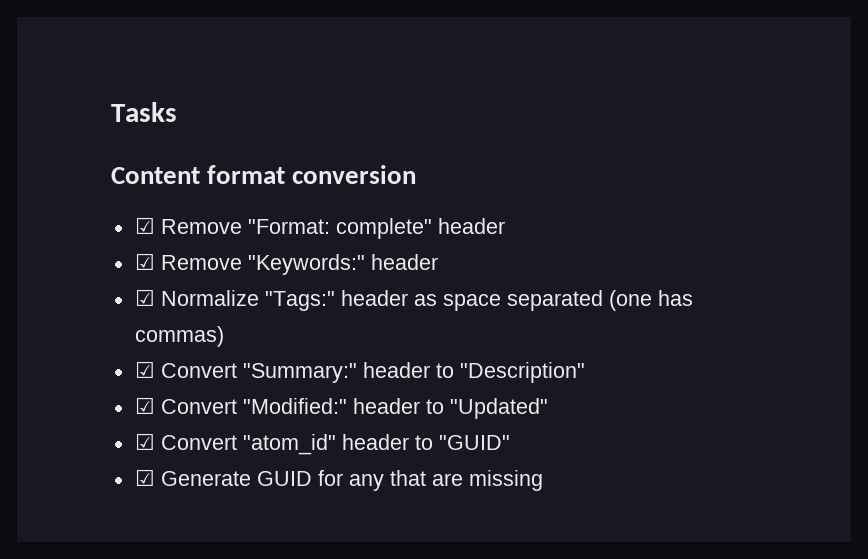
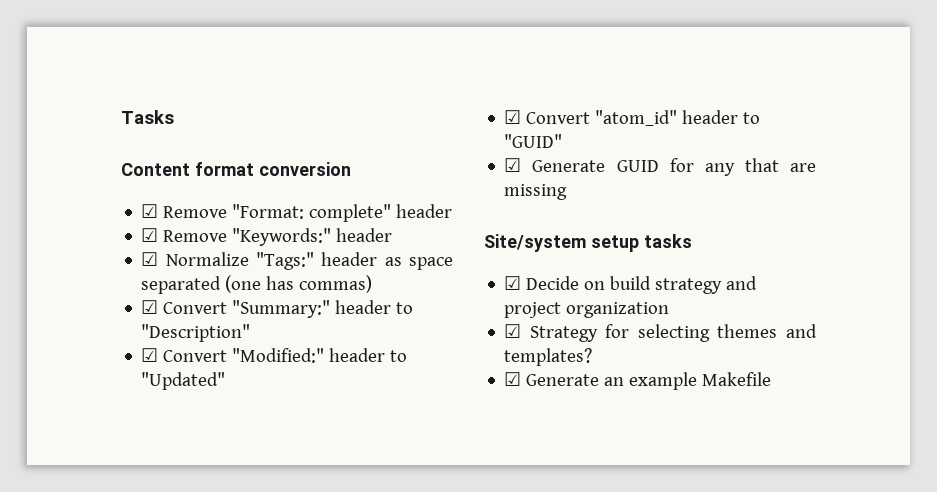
(543, 480) none -> [484,234,692,252] [504,276,758,294] [504,302,670,318] [504,324,817,342] [504,348,593,366] [504,372,772,390] // Site/system setup tasks // ☑ Decide on build strategy and project organization // ☑ Strategy for selecting themes and templates? // ☑ Generate an example Makefile

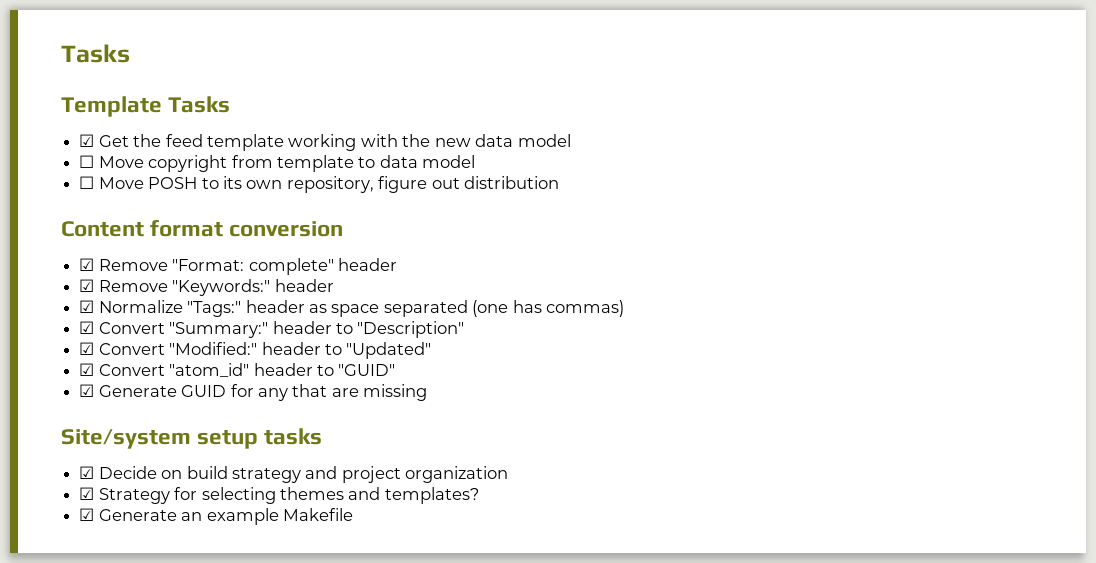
[121,110,174,124] Tasks -> [61,44,130,63] [61,96,231,117] [79,134,571,151] [79,155,476,172] [79,176,560,193] Tasks // Template Tasks // ☑ Get the feed template working with the new data model // ☐ Move copyright from template to data model // ☐ Move POSH to its own repository, figure out distribution

